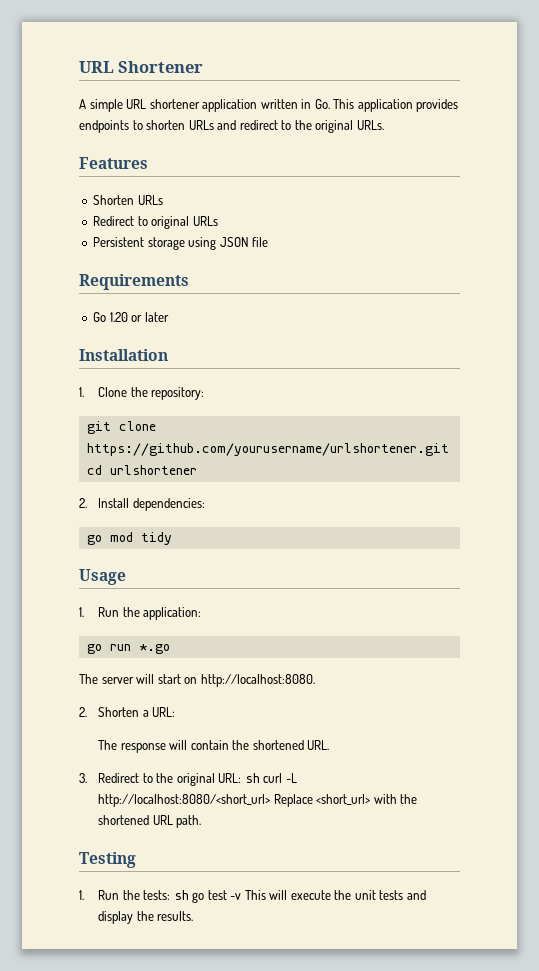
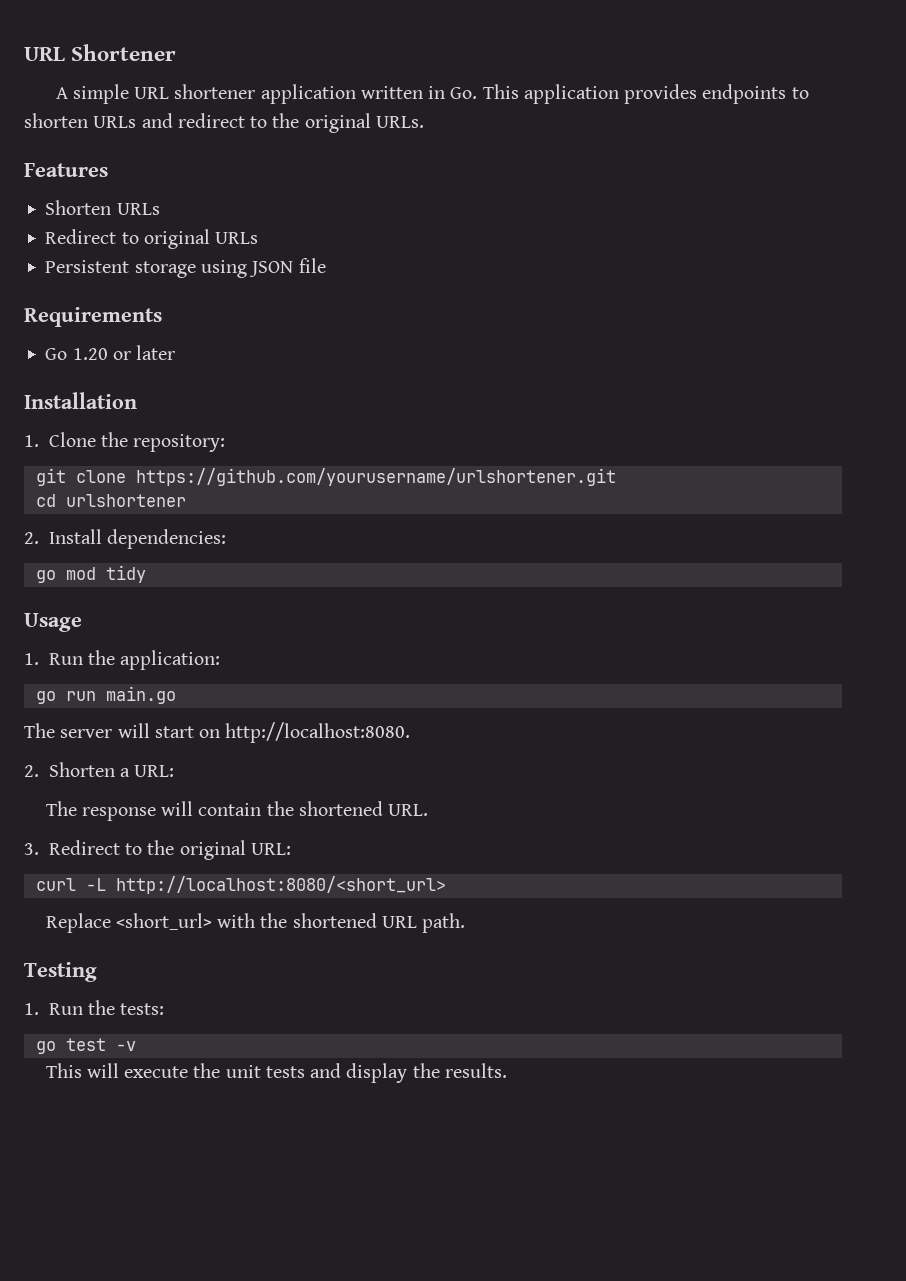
[138,644,170,654] *.go -> [105,686,176,704] main.go
[244,773,260,783] sh -> (291, 849) //
(271, 800) none -> (446, 885) //
[173,890,189,900] sh -> (165, 1009) //
(242, 896) none -> (136, 1046) //

